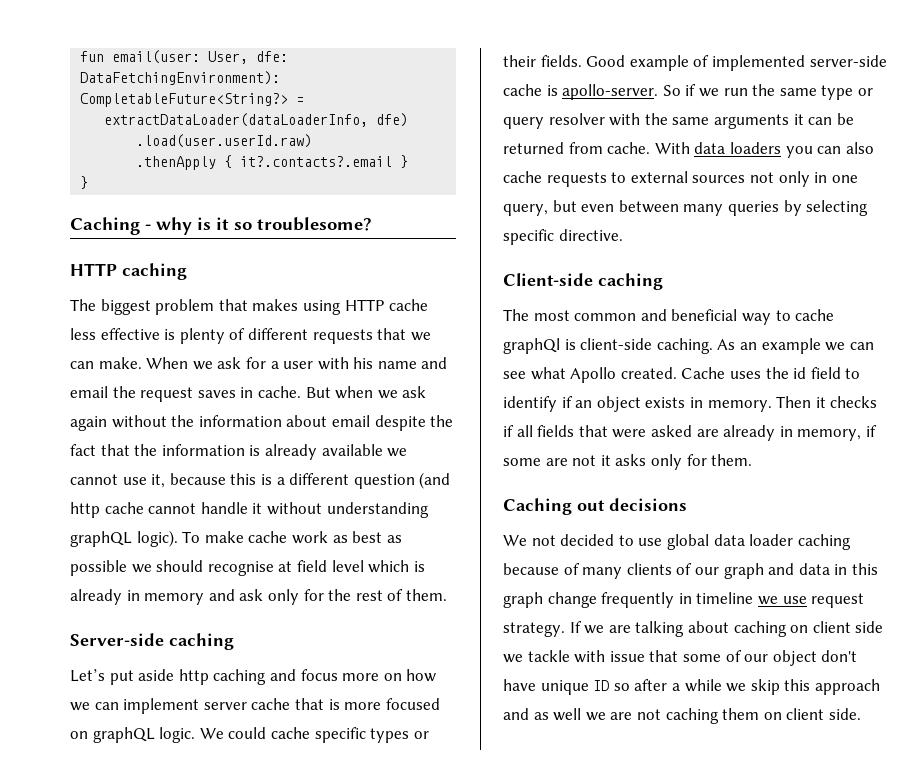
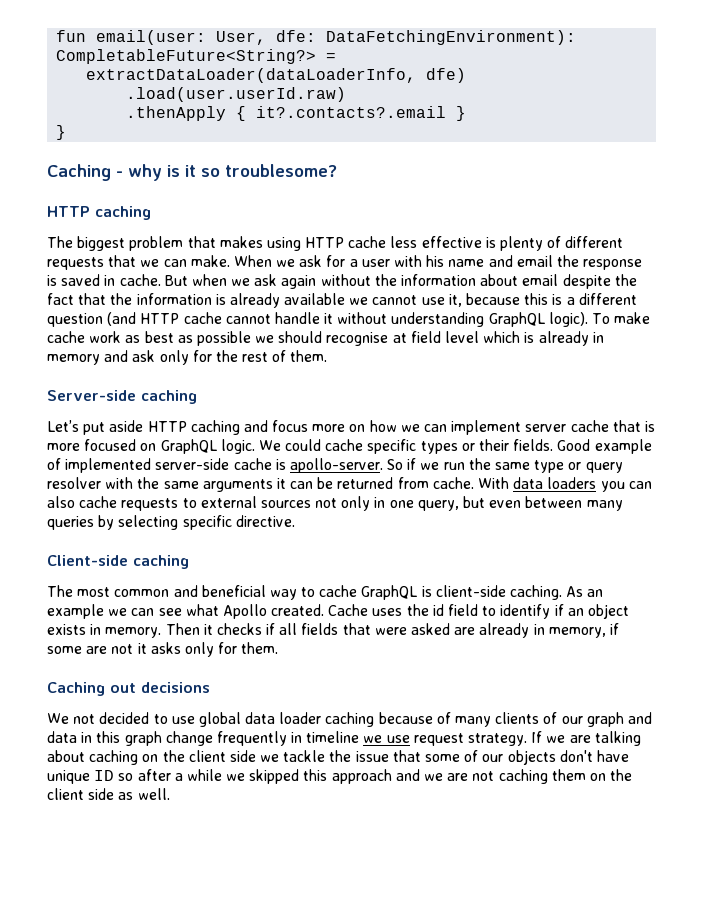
[140,387,236,402] request saves -> [583,259,643,270] [47,274,101,286] response is saved
[70,502,100,518] http -> [140,313,180,324] HTTP
[70,531,132,547] graphQL -> [488,312,545,327] GraphQL
[178,669,209,685] http -> [147,421,187,432] HTTP
[92,727,155,743] graphQL -> [160,439,217,454] GraphQL
[503,338,560,354] graphQl -> [361,585,418,600] GraphQL
(809, 629) none -> [162,750,185,762] the
[574,650,606,663] with -> [329,750,352,762] the
[772,650,817,666] object -> [507,750,556,765] objects
[750,679,780,695] skip -> [249,769,300,784] skipped
[533,708,582,721] as well -> (420, 775) none
[786,708,861,720] client side. -> [610,769,633,781] [47,788,170,800] the client side as well.

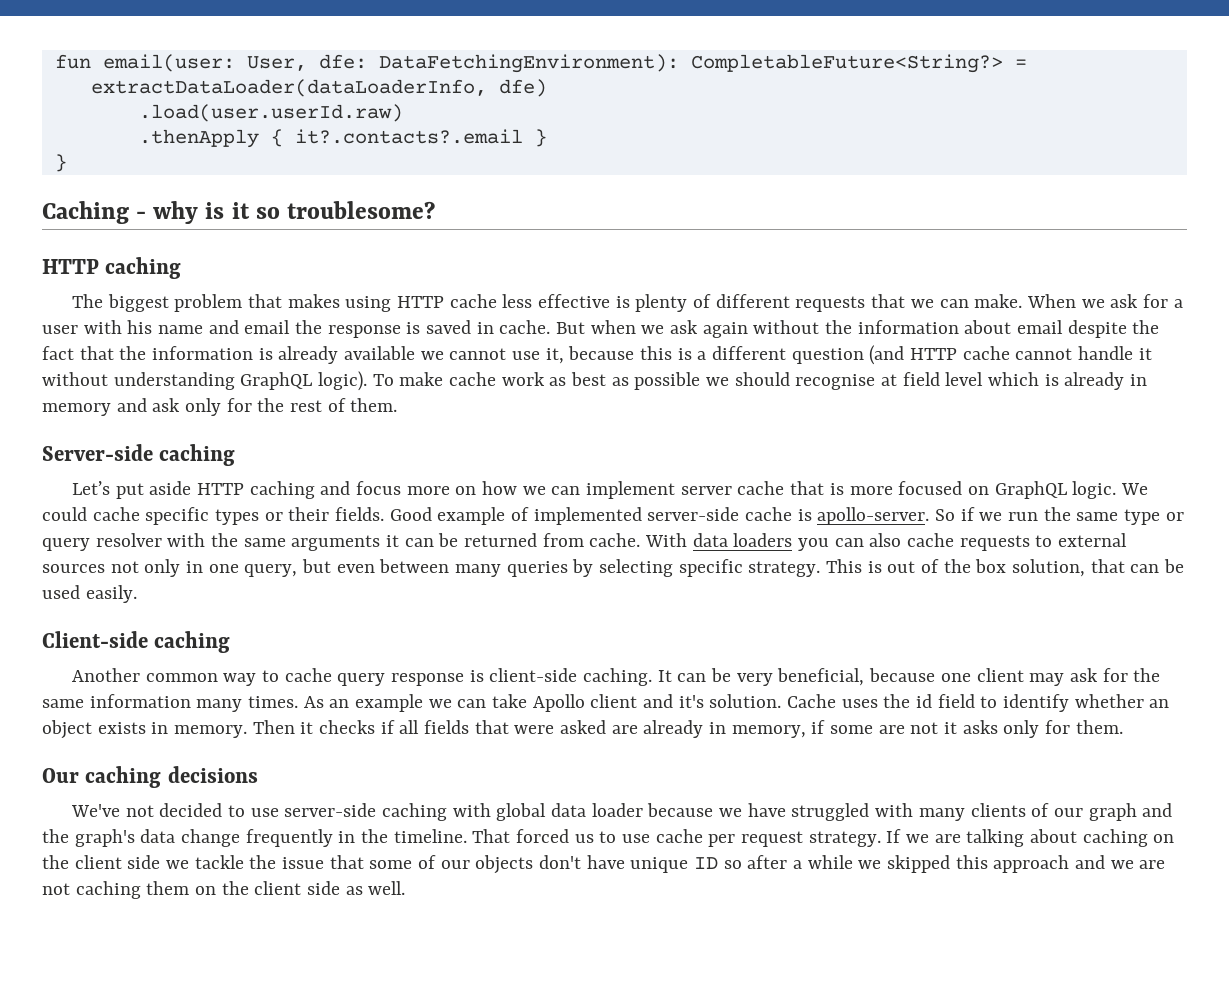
[235,515,295,527] [47,555,189,569] [47,585,266,597] directive. // Client-side caching // The most common and beneficial -> [748,559,1185,577] [42,585,137,603] [42,631,231,653] [72,668,218,682] strategy. This is out of the box solution, that can be used easily. // Client-side caching // Another common
[361,585,418,600] GraphQL -> [337,673,465,686] query response
(563, 592) none -> [657,668,1161,686] [42,694,299,712] It can be very beneficial, because one client may ask for the same information many times.
[158,604,325,619] see what Apollo created. -> [492,694,782,712] take Apollo client and it's solution.
[554,604,564,616] if -> [1074,694,1144,708] whether
[47,682,136,696] Caching out -> [42,766,162,788] Our caching
[47,713,69,724] We -> [71,804,121,817] We've
[198,712,451,727] global data loader caching because of -> [284,803,914,821] server-side caching with global data loader because we have struggled with
[47,731,410,746] data in this graph change frequently in timeline we use -> [42,829,736,847] the graph's data change frequently in the timeline. That forced us to use cache per

